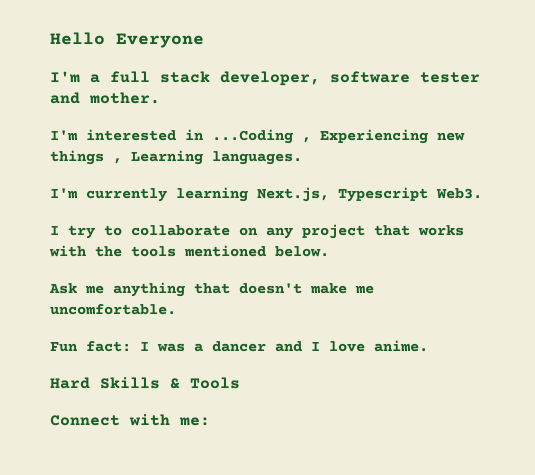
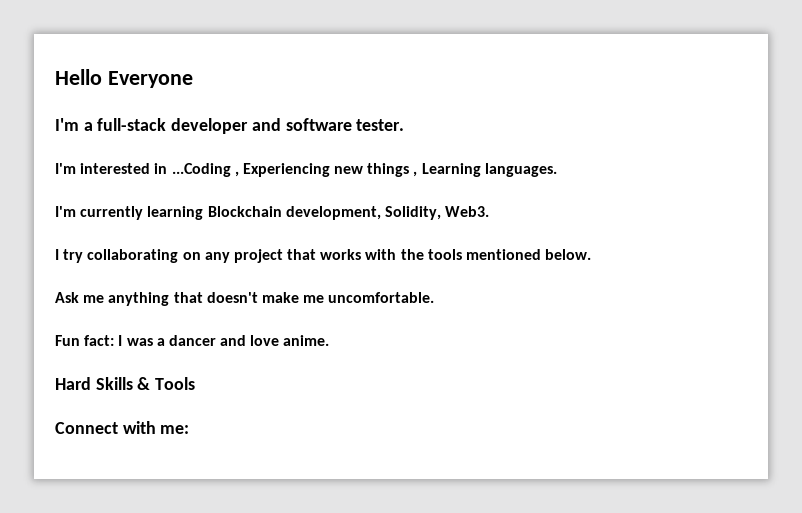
[110,71,480,86] [50,92,160,104] full stack developer, software tester and mother. -> [97,118,405,134] full-stack developer and software tester.
[257,187,428,202] Next.js, Typescript -> [207,206,441,220] Blockchain development, Solidity,
[104,225,230,236] to collaborate -> [87,249,179,263] collaborating
[311,342,320,351] I -> (247, 340) none

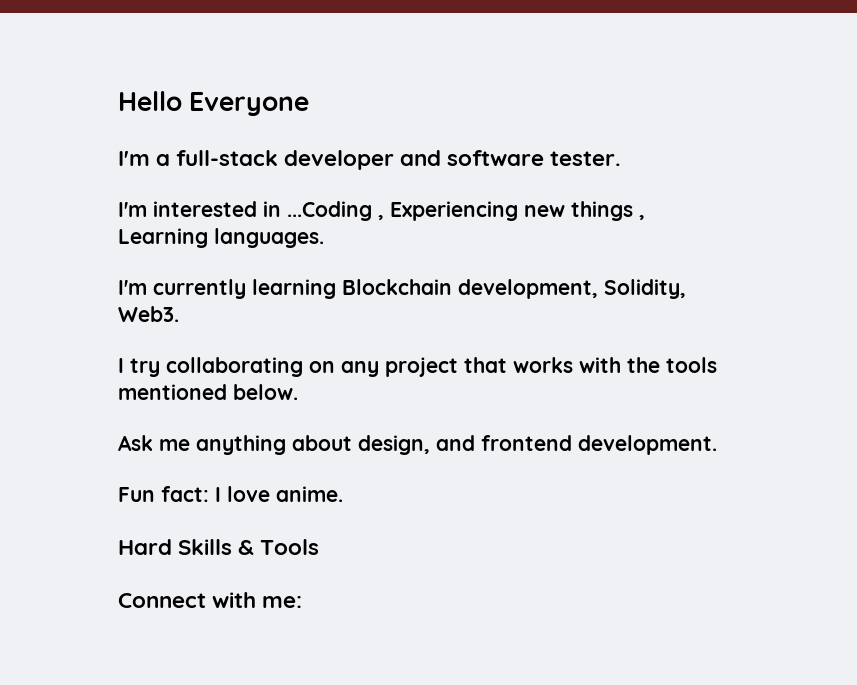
[173,292,435,303] that doesn't make me uncomfortable. -> [292,435,717,455] about design, and frontend development.
[126,335,247,346] was a dancer and -> (221, 494) none

